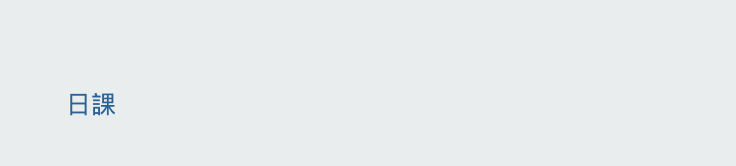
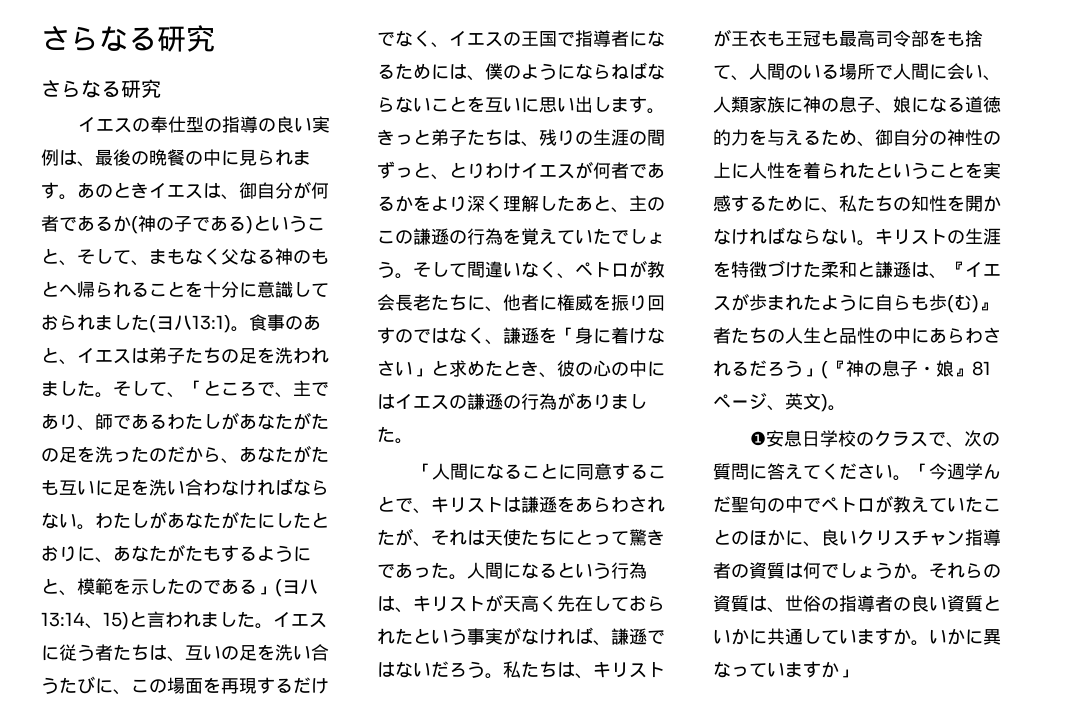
[66,92,116,116] 日課 -> [41,25,215,52] [41,79,161,98] [77,116,330,133] [41,149,311,167] [41,181,329,200] [41,215,325,234] [41,248,329,266] [41,281,329,298] [41,314,321,333] [41,347,329,365] [41,380,329,398] [41,412,329,431] [41,445,329,464] [41,478,329,496] [41,511,329,530] [41,544,311,563] [41,578,318,597] [41,611,327,630] [41,644,329,662] [41,676,329,695] [377,30,665,48] [377,62,665,81] [377,96,665,114] [377,129,665,147] [377,161,665,180] [377,195,665,213] [377,228,665,245] [377,260,665,279] [377,294,665,312] [377,327,665,345] [377,360,665,378] [377,392,647,410] [377,426,413,444] [413,463,666,480] [377,496,665,514] [377,528,665,547] [377,562,647,580] [377,594,665,613] [377,627,665,646] [377,661,665,679] [713,29,983,47] [713,63,1001,81] [713,96,1001,114] [713,129,1001,147] [713,162,1001,179] [713,195,1001,213] [713,227,1001,246] [713,260,1001,279] [713,293,997,313] [713,327,1001,344] [713,360,991,379] [713,393,846,412] [749,430,1000,448] [713,463,1001,481] [713,495,1001,513] [713,529,1001,547] [713,562,1001,580] [713,595,1001,613] [713,628,1001,646] [713,661,857,678] さらなる研究 // さらなる研究 // イエスの奉仕型の指導の良い実例は、最後の晩餐の中に見られます。あのときイエスは、御自分が何者であるか(神の子である)ということ、そして、まもなく父なる神のもとへ帰られることを十分に意識しておられました(ヨハ13:1)。食事のあと、イエスは弟子たちの足を洗われました。そして、「ところで、主であり、師であるわたしがあなたがたの足を洗ったのだから、あなたがたも互いに足を洗い合わなければならない。わたしがあなたがたにしたとおりに、あなたがたもするようにと、模範を示したのである」(ヨハ13:14、15)と言われました。イエスに従う者たちは、互いの足を洗い合うたびに、この場面を再現するだけでなく、イエスの王国で指導者になるためには、僕のようにならねばならないことを互いに思い出します。きっと弟子たちは、残りの生涯の間ずっと、とりわけイエスが何者であるかをより深く理解したあと、主のこの謙遜の行為を覚えていたでしょう。そして間違いなく、ペトロが教会長老たちに、他者に権威を振り回すのではなく、謙遜を「身に着けなさい」と求めたとき、彼の心の中にはイエスの謙遜の行為がありました。 // 「人間になることに同意することで、キリストは謙遜をあらわされたが、それは天使たちにとって驚きであった。人間になるという行為は、キリストが天高く先在しておられたという事実がなければ、謙遜ではないだろう。私たちは、キリストが王衣も王冠も最高司令部をも捨て、人間のいる場所で人間に会い、人類家族に神の息子、娘になる道徳的力を与えるため、御自分の神性の上に人性を着られたということを実感するために、私たちの知性を開かなければならない。キリストの生涯を特徴づけた柔和と謙遜は、『イエスが歩まれたように自らも歩(む)』者たちの人生と品性の中にあらわされるだろう」(『神の息子・娘』81ページ、英文)。 // ❶安息日学校のクラスで、次の質問に答えてください。「今週学んだ聖句の中でペトロが教えていたことのほかに、良いクリスチャン指導者の資質は何でしょうか。それらの資質は、世俗の指導者の良い資質といかに共通していますか。いかに異なっていますか」

